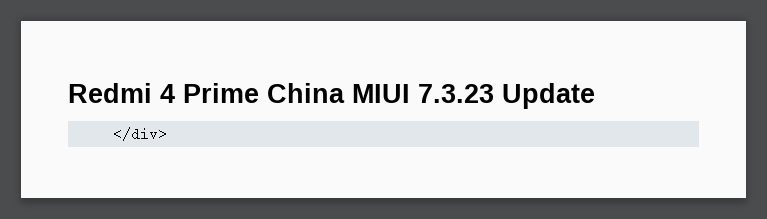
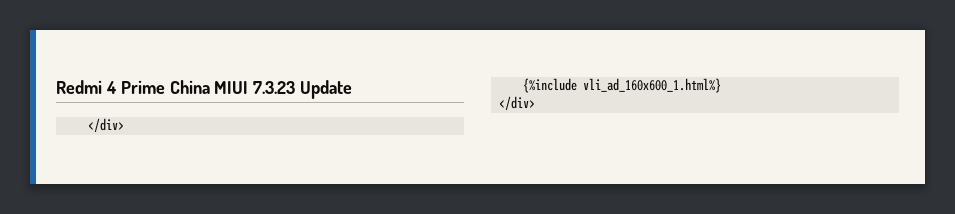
(167, 134) none -> [523,78,722,93] [499,96,536,110] // {%include vli_ad_160x600_1.html%} // </div>

